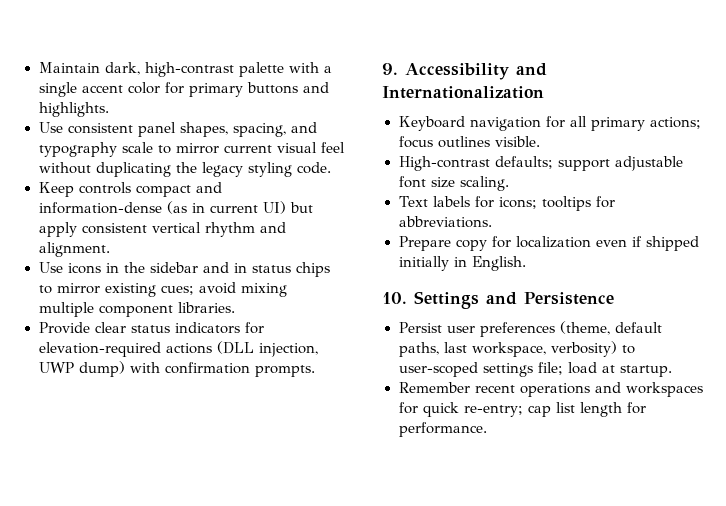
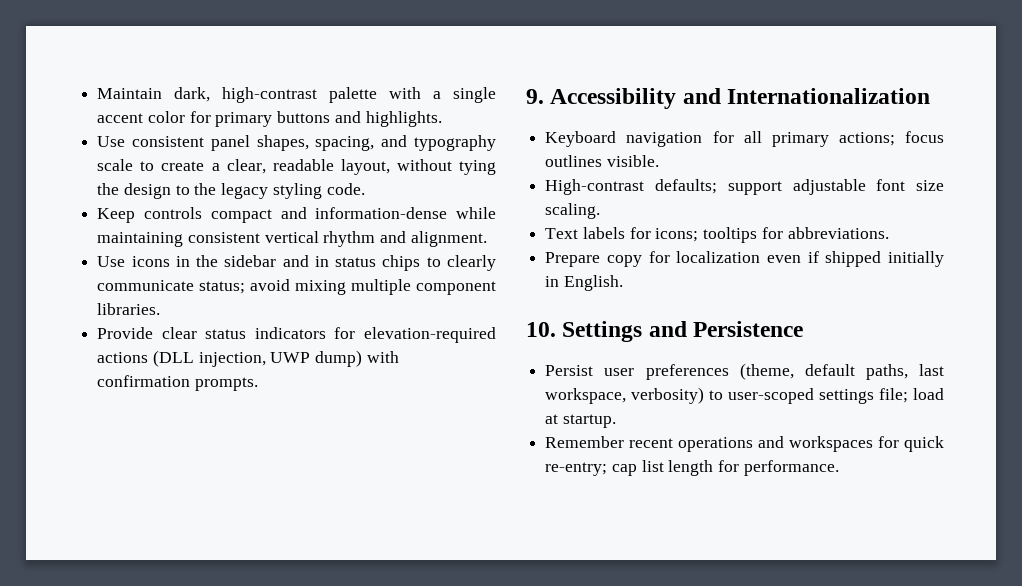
[175,142,345,154] [38,162,171,177] mirror current visual feel without duplicating -> [161,159,496,175] [97,183,190,199] create a clear, readable layout, without tying the design to
[166,201,313,214] [38,222,77,237] (as in current UI) but apply -> [456,207,496,219] [97,232,184,247] while maintaining
[56,283,194,297] mirror existing cues; -> [446,255,496,271] [97,280,246,294] clearly communicate status;

